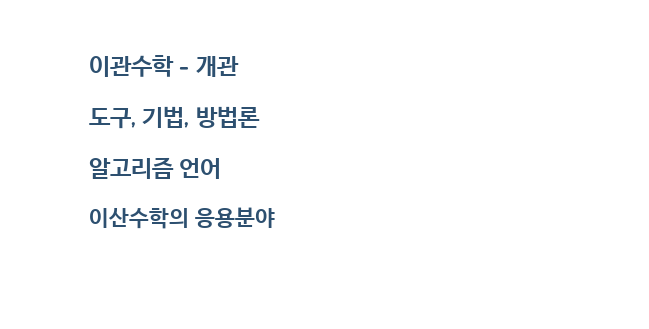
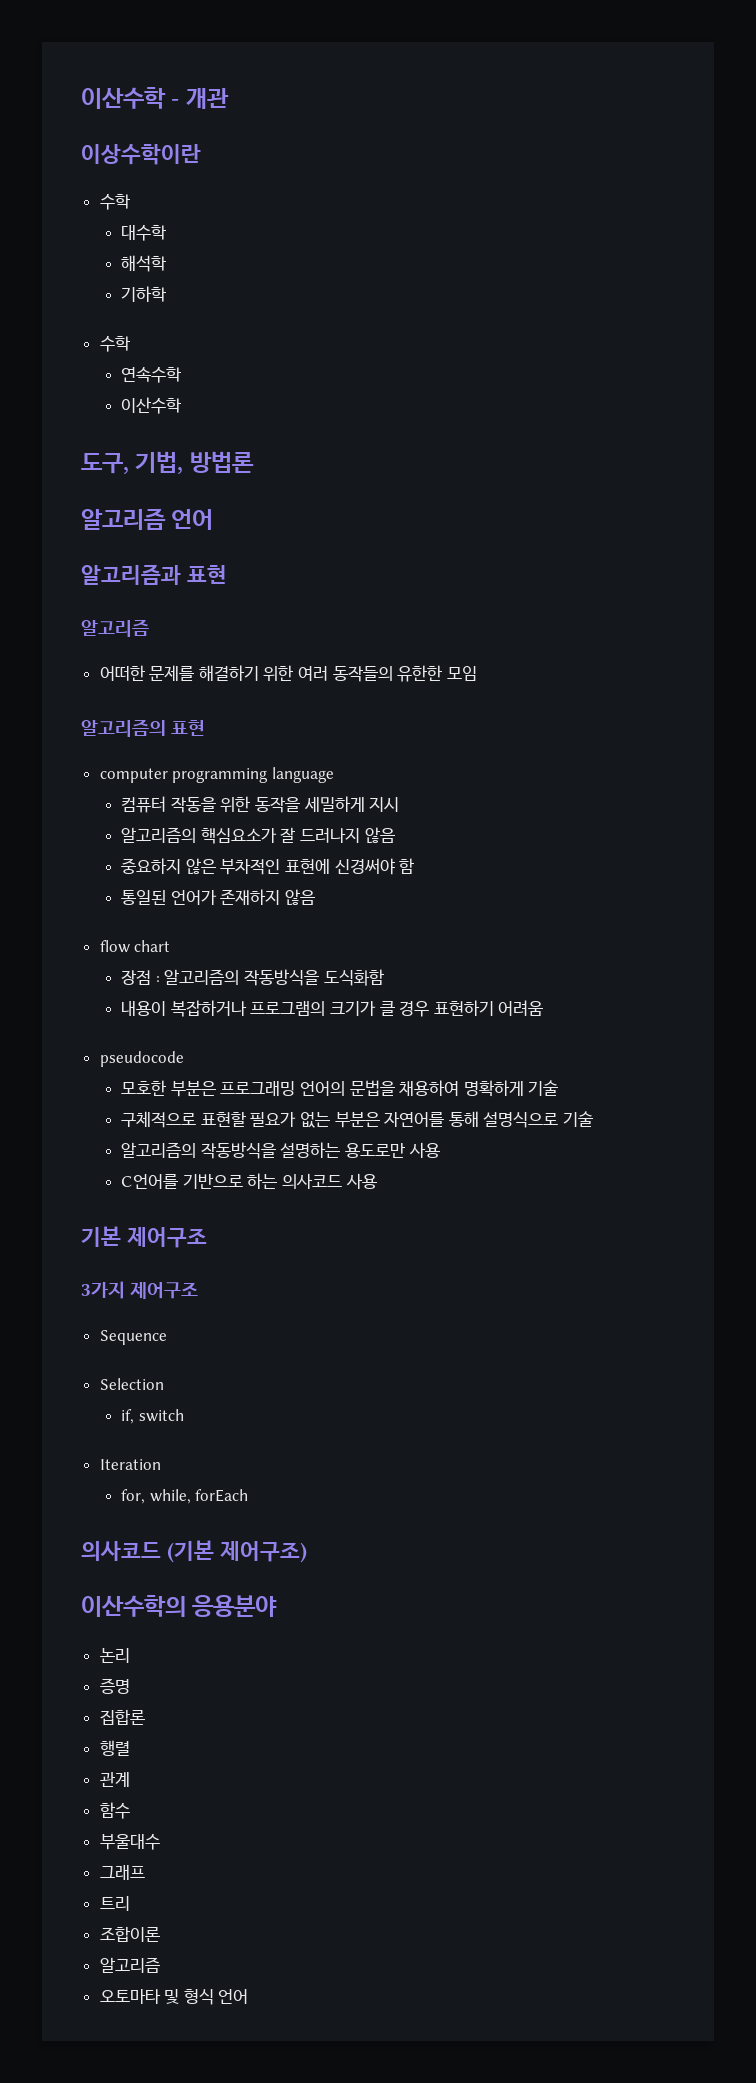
[89,55,174,77] 이관수학 -> [81,87,166,109] 이산수학
(239, 66) none -> [81,144,201,165] [99,194,130,210] [121,225,167,241] [121,255,167,272] [121,286,167,302] [99,336,130,352] [121,367,182,383] [121,397,182,414] // 이상수학이란 // 수학 // 대수학 // 해석학 // 기하학 // 수학 // 연속수학 // 이산수학
[89,207,275,229] 이산수학의 응용분야 -> [81,564,227,585] [81,619,149,637] [99,665,477,682] [81,719,206,737] [99,767,334,783] [121,796,400,813] [121,827,395,844] [121,858,415,875] [121,889,316,905] [99,940,171,953] [121,969,384,986] [121,1000,544,1017] [99,1051,184,1067] [121,1080,559,1097] [121,1111,594,1128] [121,1142,440,1159] [121,1173,377,1189] [81,1226,207,1248] [81,1281,199,1299] [99,1330,167,1345] [99,1378,164,1390] [121,1409,184,1424] [99,1459,161,1470] [121,1489,249,1504] [81,1540,307,1563] [81,1595,278,1617] [99,1648,130,1663] [99,1678,130,1694] [99,1709,145,1725] [99,1740,130,1756] [99,1772,130,1787] [99,1802,130,1819] [99,1834,160,1850] [99,1865,145,1880] [99,1896,130,1911] [99,1926,160,1942] [99,1957,160,1973] [99,1989,249,2005] 알고리즘과 표현 // 알고리즘 // 어떠한 문제를 해결하기 위한 여러 동작들의 유한한 모임 // 알고리즘의 표현 // computer programming language // 컴퓨터 작동을 위한 동작을 세밀하게 지시 // 알고리즘의 핵심요소가 잘 드러나지 않음 // 중요하지 않은 부차적인 표현에 신경써야 함 // 통일된 언어가 존재하지 않음 // flow chart // 장점 : 알고리즘의 작동방식을 도식화함 // 내용이 복잡하거나 프로그램의 크기가 클 경우 표현하기 어려움 // pseudocode // 모호한 부분은 프로그래밍 언어의 문법을 채용하여 명확하게 기술 // 구체적으로 표현할 필요가 없는 부분은 자연어를 통해 설명식으로 기술 // 알고리즘의 작동방식을 설명하는 용도로만 사용 // C언어를 기반으로 하는 의사코드 사용 // 기본 제어구조 // 3가지 제어구조 // Sequence // Selection // if, switch // Iteration // for, while, forEach // 의사코드 (기본 제어구조) // 이산수학의 응용분야 // 논리 // 증명 // 집합론 // 행렬 // 관계 // 함수 // 부울대수 // 그래프 // 트리 // 조합이론 // 알고리즘 // 오토마타 및 형식 언어

